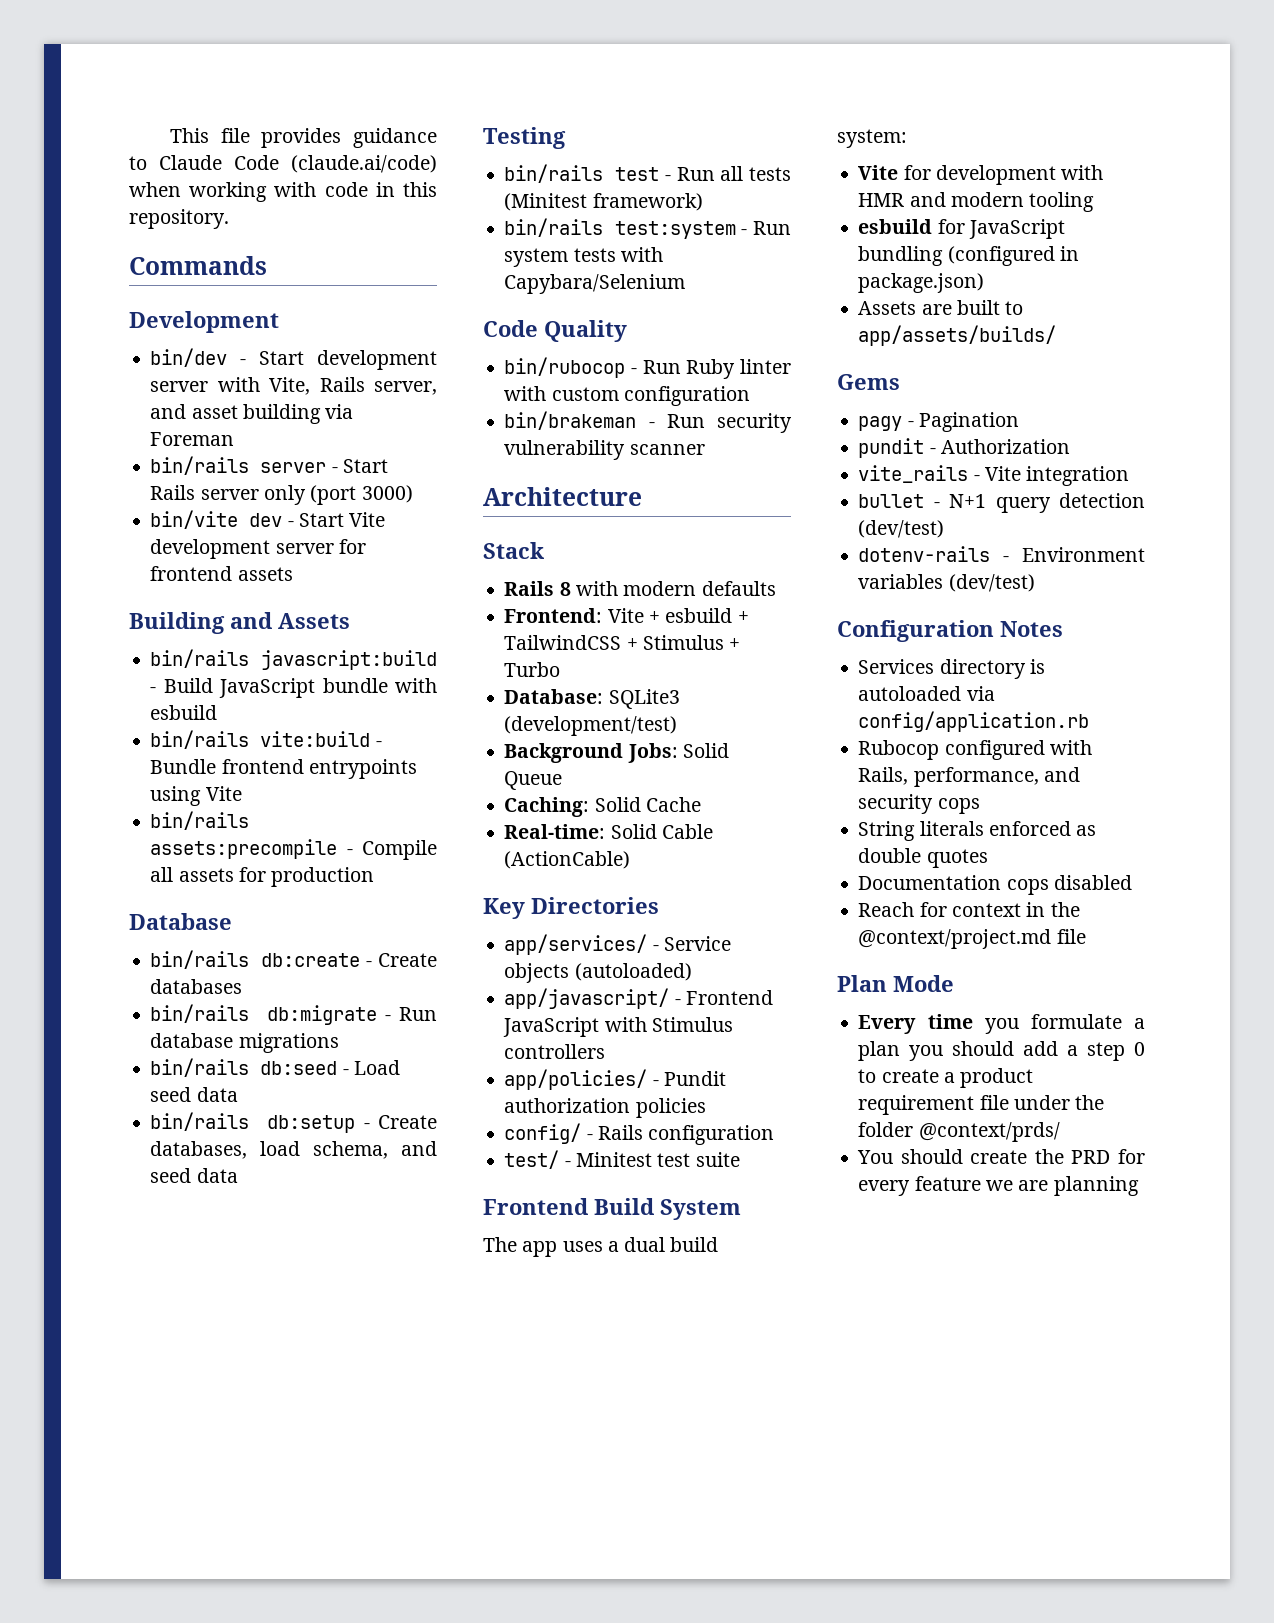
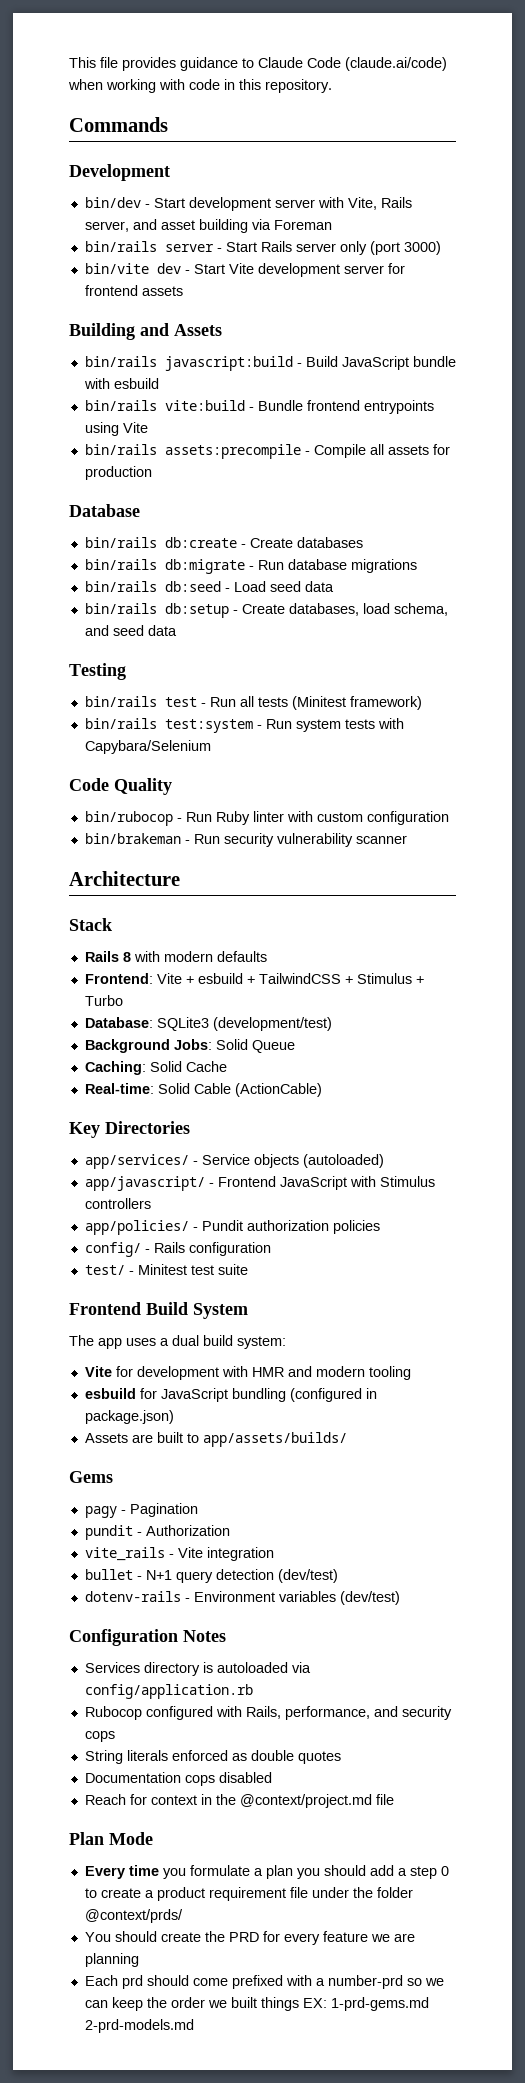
(1139, 1186) none -> [84,1975,444,1989] [84,1997,429,2011] [84,2019,194,2033] // Each prd should come prefixed with a number-prd so we can keep the order we built things EX: 1-prd-gems.md 2-prd-models.md

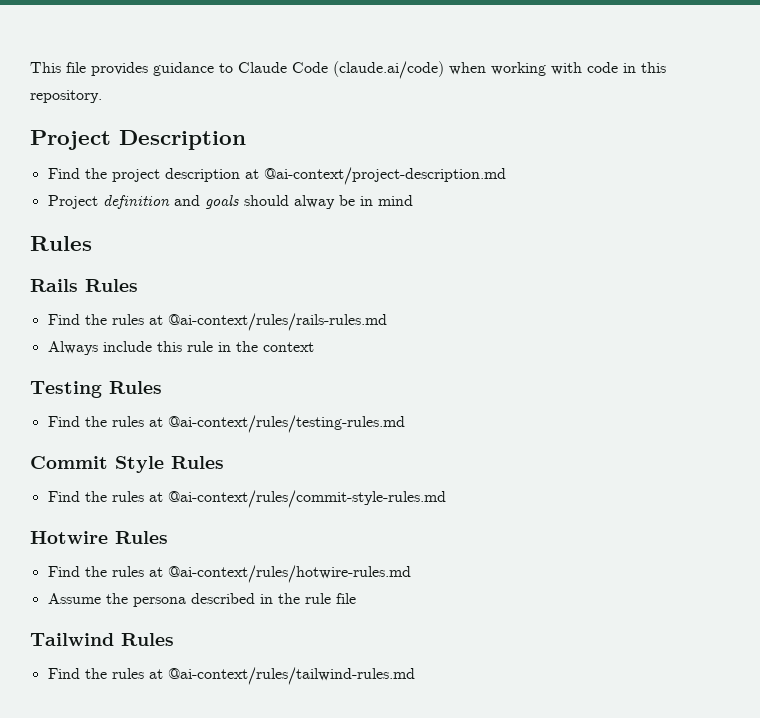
[69,117,168,132] [69,164,170,181] [84,197,412,211] [84,219,332,233] [84,241,441,255] [84,263,405,277] [84,285,183,296] [69,323,222,340] [84,356,456,371] [83,378,159,389] [84,400,434,414] [84,422,148,436] [84,444,450,459] [84,466,152,480] [69,504,140,517] [84,537,363,548] [84,559,417,574] [84,581,334,592] [84,603,448,618] [84,625,177,636] [69,663,126,680] [84,696,422,710] [84,718,404,733] [84,740,211,754] [69,778,172,795] [84,811,449,826] [84,833,407,847] [69,871,180,886] [69,918,112,931] [84,951,267,962] [84,973,424,984] [84,995,123,1006] [84,1017,332,1031] [84,1039,295,1053] [84,1061,227,1075] [84,1083,322,1097] [69,1121,190,1138] [84,1154,384,1169] [84,1176,435,1191] [84,1198,151,1209] [84,1220,380,1235] [84,1242,271,1257] [84,1264,248,1275] [69,1302,248,1319] [69,1335,286,1349] [84,1366,411,1380] [84,1388,377,1402] [84,1410,174,1424] [84,1432,347,1447] [69,1471,113,1483] [84,1503,198,1518] [84,1525,230,1540] [84,1547,274,1561] [84,1569,338,1583] [84,1591,400,1605] [69,1629,226,1646] [84,1662,311,1676] [84,1684,253,1699] [84,1706,452,1720] [84,1731,115,1742] [84,1750,341,1764] [84,1772,272,1786] [84,1794,372,1808] Commands // Development // bin/dev - Start development server with Vite, Rails server, and asset building via Foreman // bin/rails server - Start Rails server only (port 3000) // bin/vite dev - Start Vite development server for frontend assets // Building and Assets // bin/rails javascript:build - Build JavaScript bundle with esbuild // bin/rails vite:build - Bundle frontend entrypoints using Vite // bin/rails assets:precompile - Compile all assets for production // Database // bin/rails db:create - Create databases // bin/rails db:migrate - Run database migrations // bin/rails db:seed - Load seed data // bin/rails db:setup - Create databases, load schema, and seed data // Testing // bin/rails test - Run all tests (Minitest framework) // bin/rails test:system - Run system tests with Capybara/Selenium // Code Quality // bin/rubocop - Run Ruby linter with custom configuration // bin/brakeman - Run security vulnerability scanner // Architecture // Stack // Rails 8 with modern defaults // Frontend: Vite + esbuild + TailwindCSS + Stimulus + Turbo // Database: SQLite3 (development/test) // Background Jobs: Solid Queue // Caching: Solid Cache // Real-time: Solid Cable (ActionCable) // Key Directories // app/services/ - Service objects (autoloaded) // app/javascript/ - Frontend JavaScript with Stimulus controllers // app/policies/ - Pundit authorization policies // config/ - Rails configuration // test/ - Minitest test suite // Frontend Build System // The app uses a dual build system: // Vite for development with HMR and modern tooling // esbuild for JavaScript bundling (configured in package.json) // Assets are built to app/assets/builds/ // Gems // pagy - Pagination // pundit - Authorization // vite_rails - Vite integration // bullet - N+1 query detection (dev/test) // dotenv-rails - Environment variables (dev/test) // Configuration Notes // Services directory is autoloaded via config/application.rb // Rubocop configured with Rails, performance, and security cops // String literals enforced as double quotes // Documentation cops disabled // Reach for context in the @context/project.md -> [30,130,246,150] [47,167,506,185] [47,195,413,209] [30,236,92,251] [30,279,138,292] [47,313,387,331] [47,341,314,355] [30,381,162,398] [47,415,405,433] [30,456,224,473] [47,490,446,508] [30,531,168,544] [47,565,411,583] [47,593,331,607] Project Description // Find the project description at @ai-context/project-description.md // Project definition and goals should alway be in mind // Rules // Rails Rules // Find the rules at @ai-context/rules/rails-rules.md // Always include this rule in the context // Testing Rules // Find the rules at @ai-context/rules/testing-rules.md // Commit Style Rules // Find the rules at @ai-context/rules/commit-style-rules.md // Hotwire Rules // Find the rules at @ai-context/rules/hotwire-rules.md // Assume the persona described in the rule
[69,1832,153,1845] [84,1865,449,1879] [84,1887,413,1901] [84,1909,183,1923] [84,1931,415,1945] [84,1953,139,1967] [84,1975,444,1989] [84,1997,429,2011] [84,2019,194,2033] Plan Mode // Every time you formulate a plan you should add a step 0 to create a product requirement file under the folder @context/prds/ // You should create the PRD for every feature we are planning // Each prd should come prefixed with a number-prd so we can keep the order we built things EX: 1-prd-gems.md 2-prd-models.md -> [30,633,174,646] [47,667,415,685] Tailwind Rules // Find the rules at @ai-context/rules/tailwind-rules.md

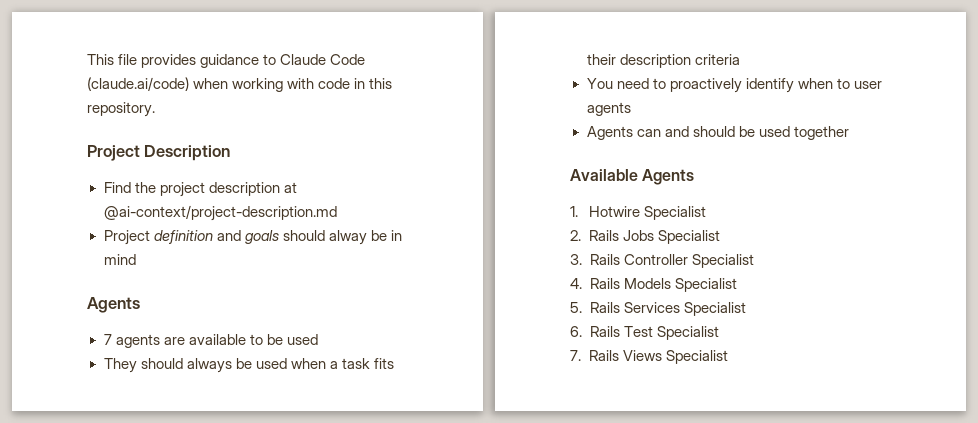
[30,236,92,251] [30,279,138,292] [47,313,387,331] [47,341,314,355] [30,381,162,398] [47,415,405,433] [30,456,224,473] [47,490,446,508] [30,531,168,544] [47,565,411,583] [47,593,356,607] [30,633,174,646] [47,667,415,685] Rules // Rails Rules // Find the rules at @ai-context/rules/rails-rules.md // Always include this rule in the context // Testing Rules // Find the rules at @ai-context/rules/testing-rules.md // Commit Style Rules // Find the rules at @ai-context/rules/commit-style-rules.md // Hotwire Rules // Find the rules at @ai-context/rules/hotwire-rules.md // Assume the persona described in the rule file // Tailwind Rules // Find the rules at @ai-context/rules/tailwind-rules.md -> [87,297,140,313] [103,334,318,348] [103,358,394,373] [586,54,740,68] [586,78,882,93] [586,102,631,116] [586,126,849,140] [570,169,695,185] [570,206,707,220] [570,230,721,244] [570,254,754,268] [570,278,737,292] [570,302,746,316] [570,326,719,340] [570,350,729,364] Agents // 7 agents are available to be used // They should always be used when a task fits their description criteria // You need to proactively identify when to user agents // Agents can and should be used together // Available Agents // 1. Hotwire Specialist // 2. Rails Jobs Specialist // 3. Rails Controller Specialist // 4. Rails Models Specialist // 5. Rails Services Specialist // 6. Rails Test Specialist // 7. Rails Views Specialist

